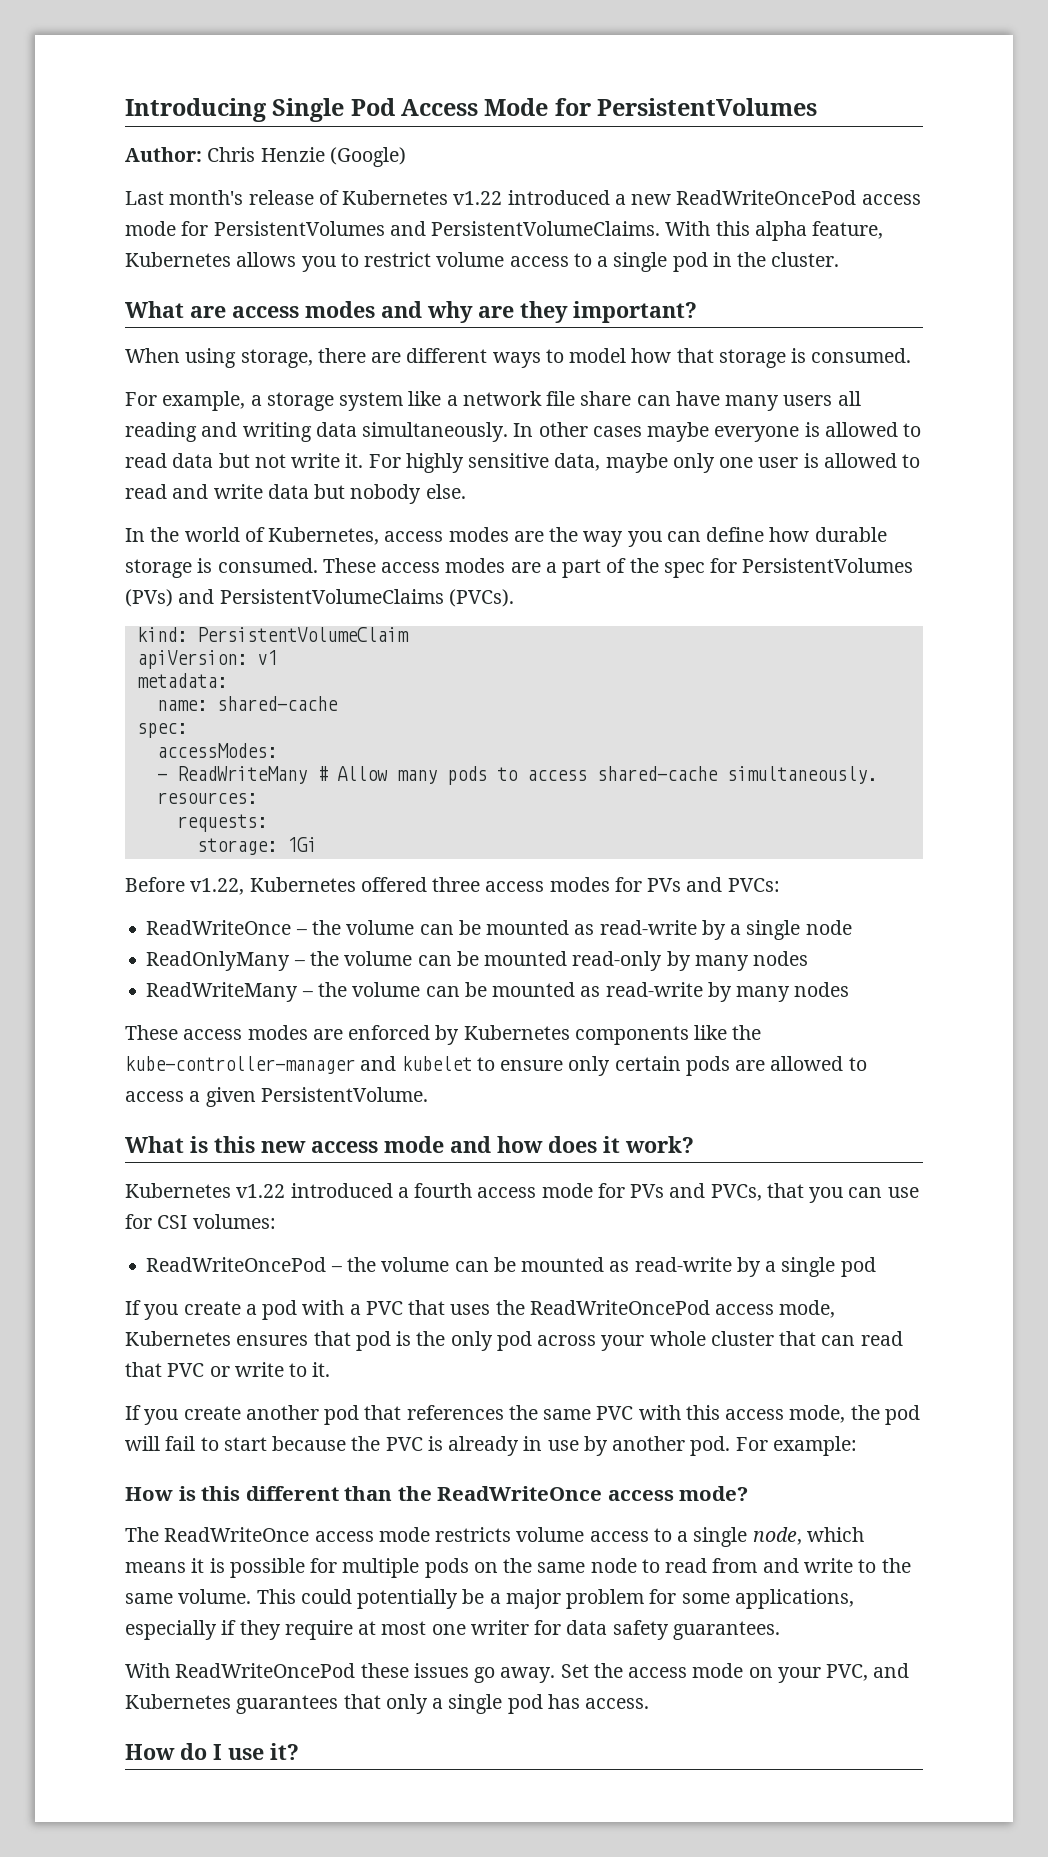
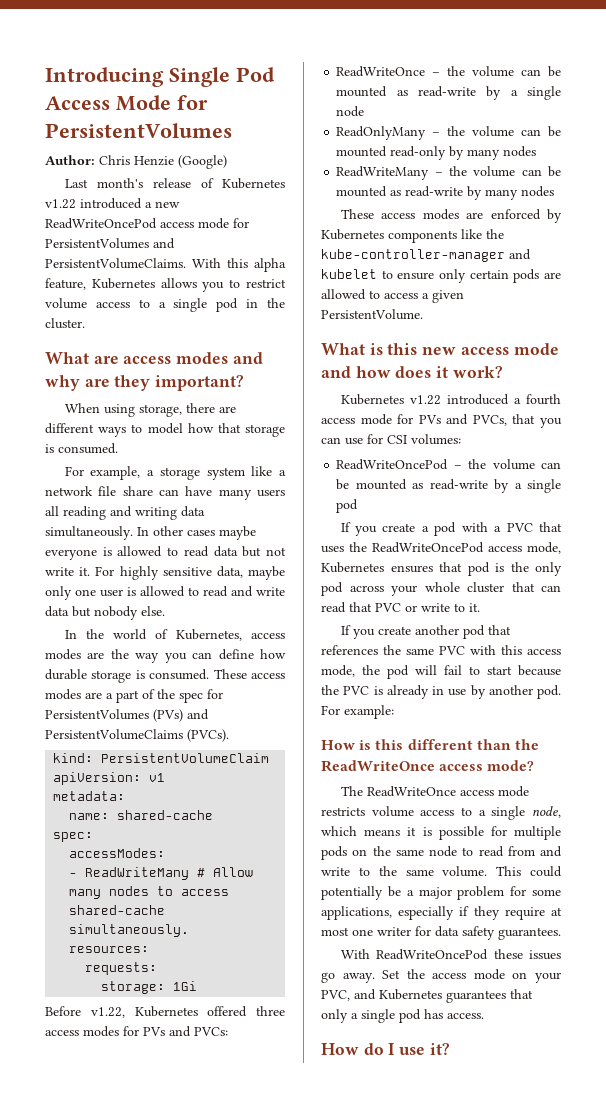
[446,766,487,785] pods -> [109,886,150,896] nodes

